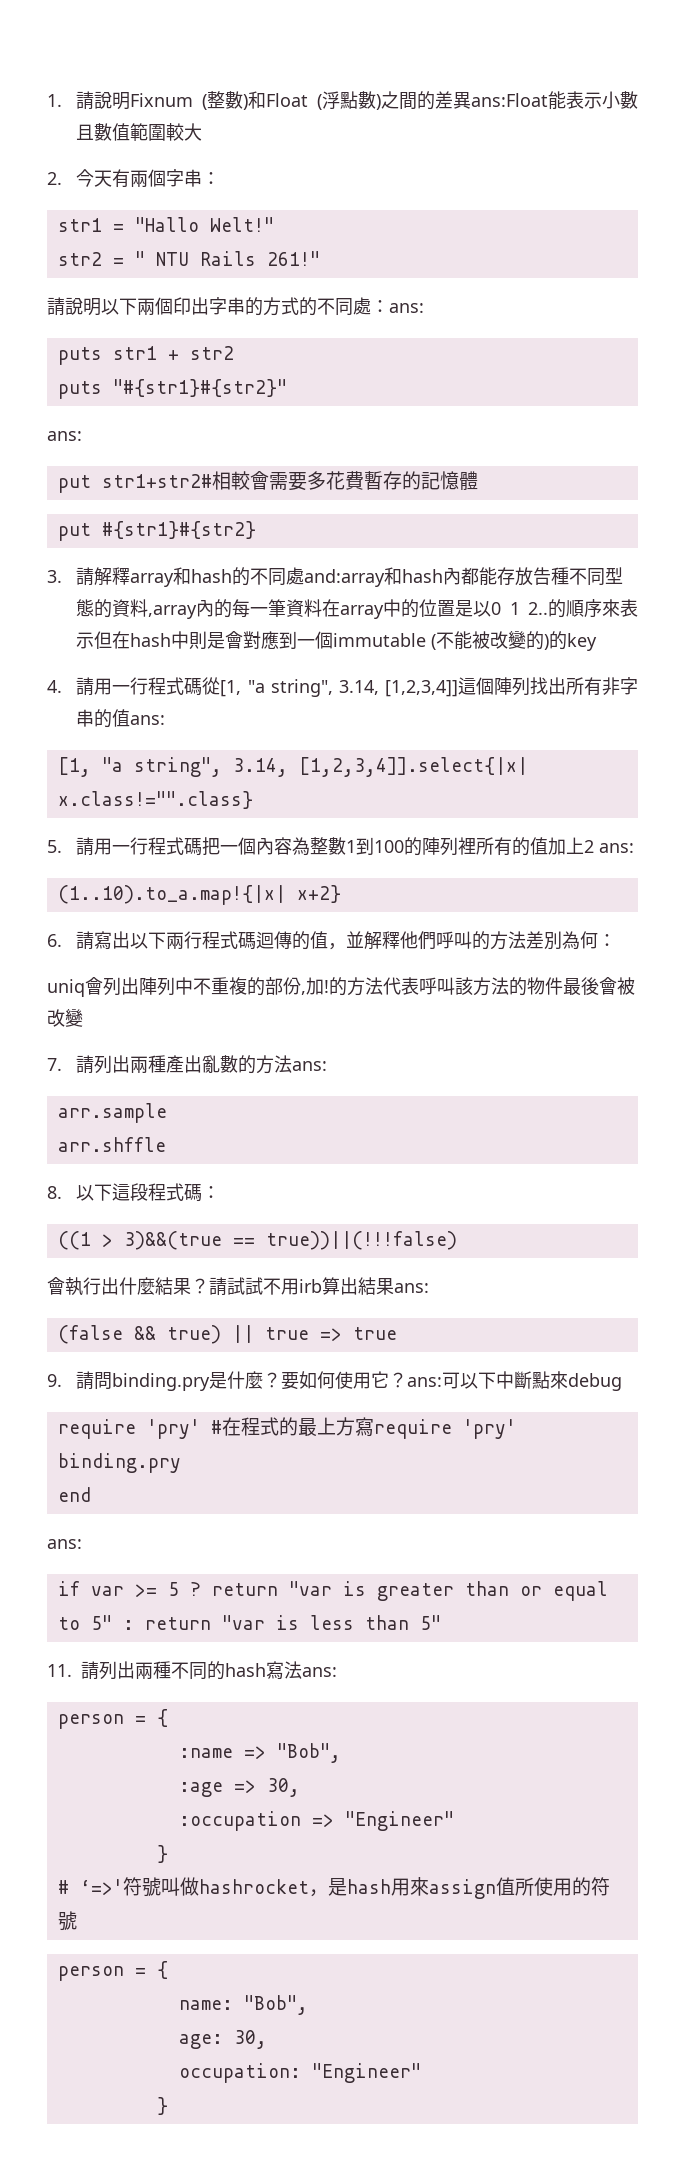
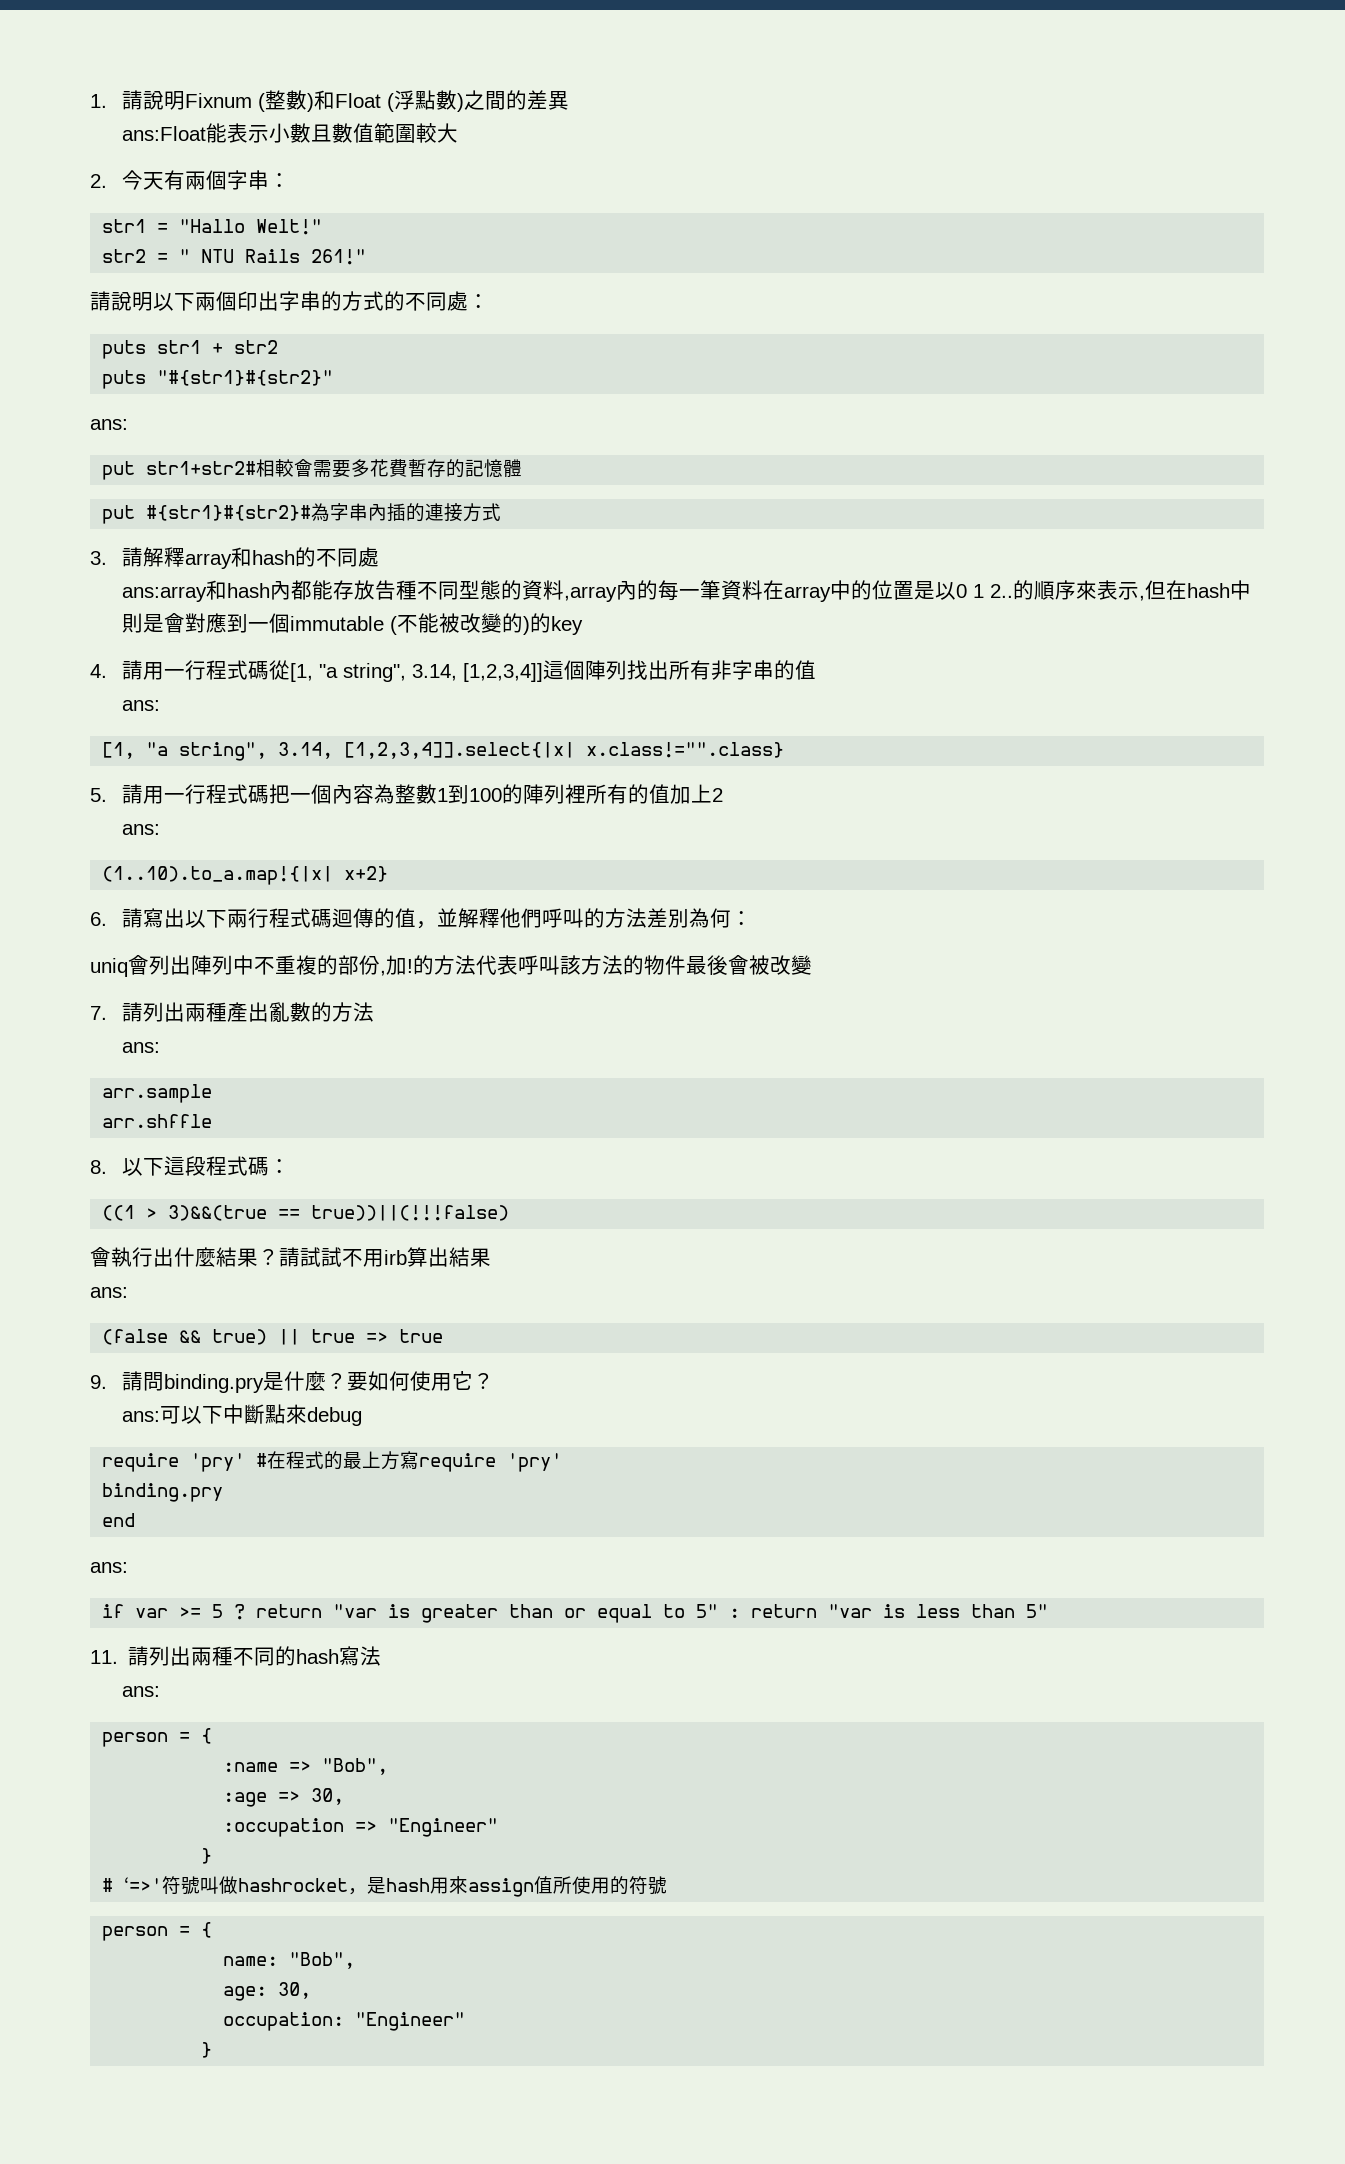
(471, 100) none -> (569, 100) //
[389,303,424,313] ans: -> (489, 301) none
[101,521,256,539] #{str1}#{str2} -> [146,503,502,522] #{str1}#{str2}#為字串內插的連接方式
[304,569,386,587] and:array -> [121,586,207,602] // ans:array
(95, 640) none -> [1138,595,1145,601] ,
(131, 718) none -> (816, 670) //
(595, 846) none -> (723, 795) //
(293, 1064) none -> (374, 1012) //
(394, 1286) none -> (491, 1257) //
(408, 1380) none -> (494, 1381) //
(302, 1670) none -> (382, 1656) //

